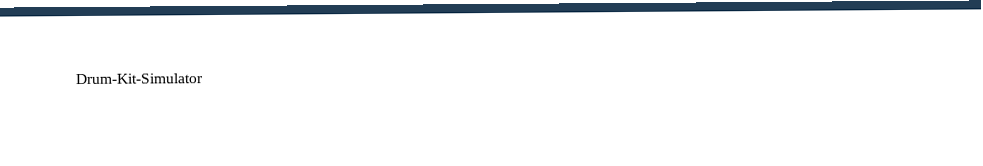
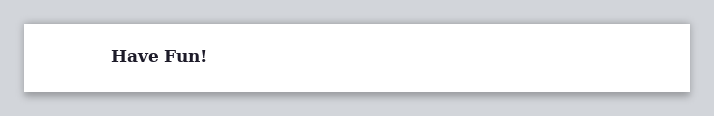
[75,73,203,85] Drum-Kit-Simulator -> [111,50,207,62] Have Fun!

